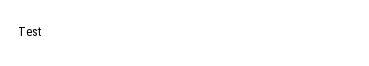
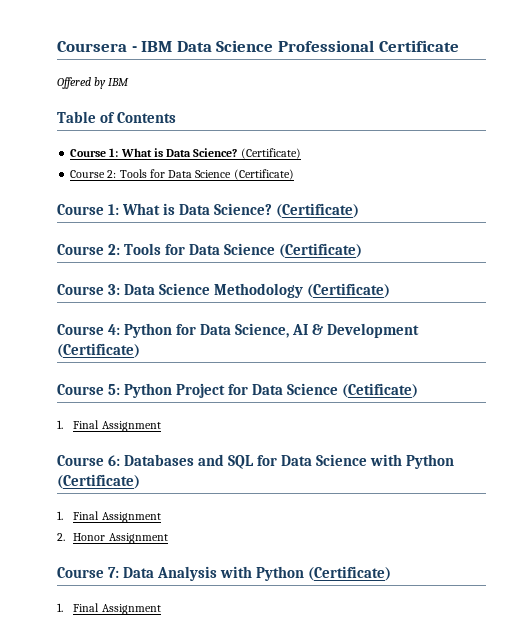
[18,27,41,36] Test -> [57,40,459,52] [57,77,130,89] [57,111,177,123] [70,148,301,159] [70,169,294,180] [57,203,360,218] [57,243,363,258] [57,283,391,298] [57,323,420,338] [57,343,140,358] [57,383,419,398] [57,420,161,432] [57,454,455,469] [57,474,140,489] [57,511,161,523] [57,533,168,544] [57,566,392,581] [57,603,161,615] Coursera - IBM Data Science Professional Certificate // Offered by IBM // Table of Contents // Course 1: What is Data Science? (Certificate) // Course 2: Tools for Data Science (Certificate) // Course 1: What is Data Science? (Certificate) // Course 2: Tools for Data Science (Certificate) // Course 3: Data Science Methodology (Certificate) // Course 4: Python for Data Science, AI & Development (Certificate) // Course 5: Python Project for Data Science (Cetificate) // 1. Final Assignment // Course 6: Databases and SQL for Data Science with Python (Certificate) // 1. Final Assignment // 2. Honor Assignment // Course 7: Data Analysis with Python (Certificate) // 1. Final Assignment

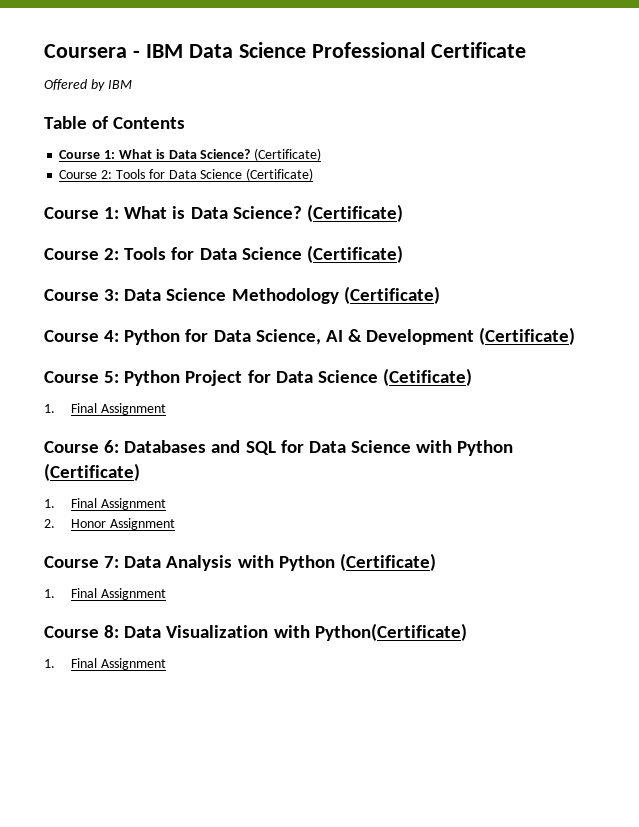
(161, 609) none -> [44,623,467,641] [44,658,167,670] // Course 8: Data Visualization with Python(Certificate) // 1. Final Assignment

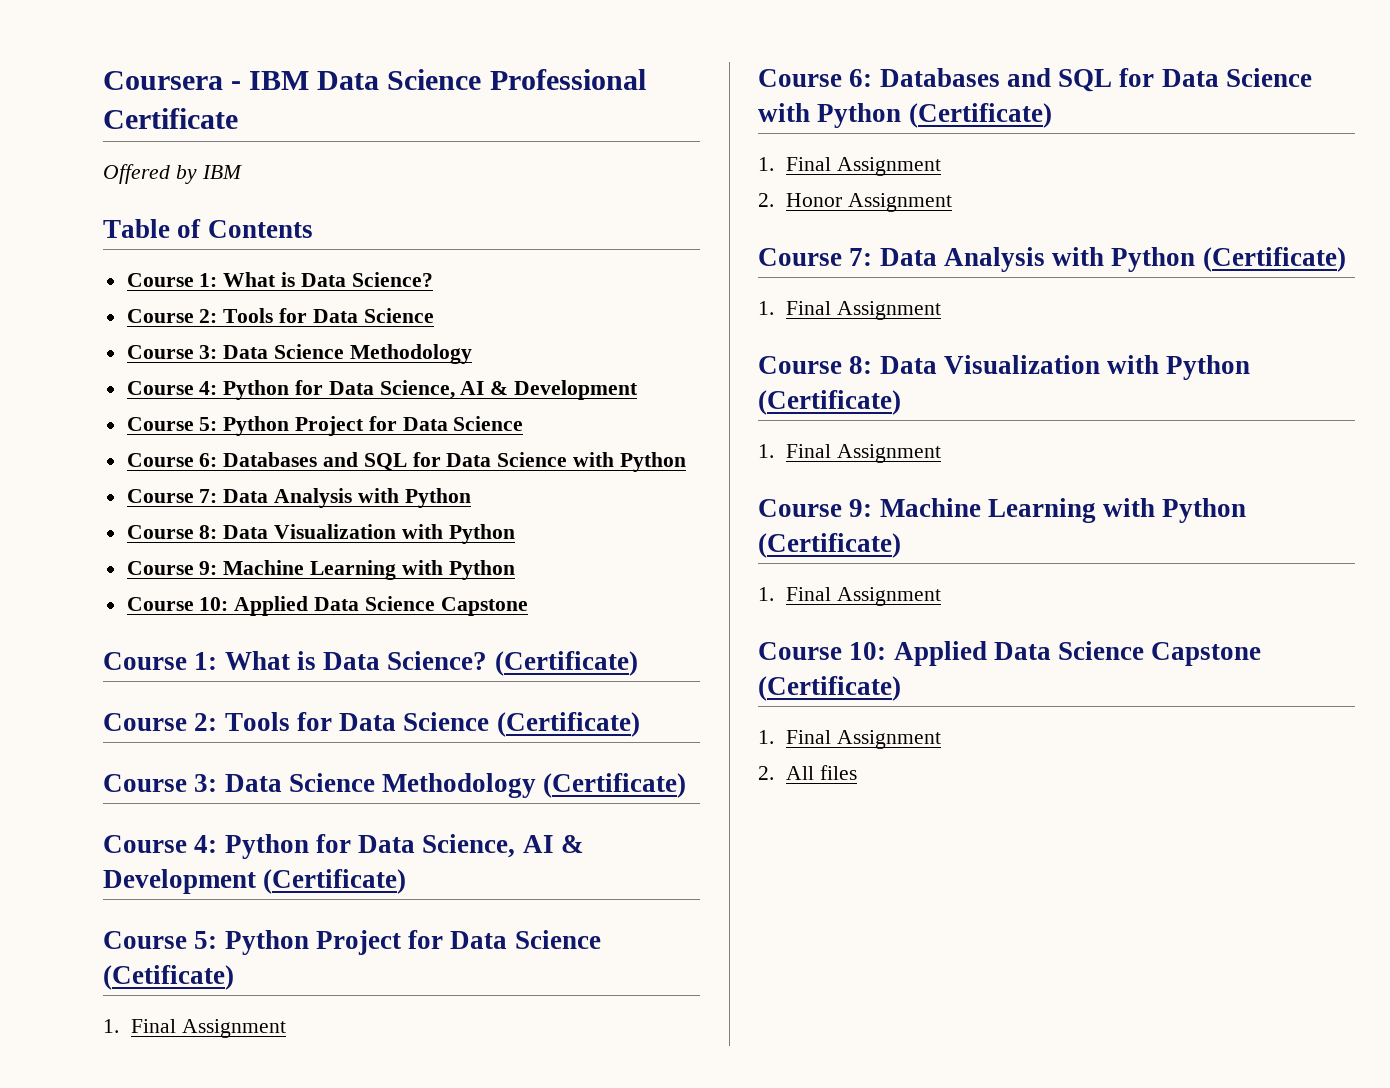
[254,148,322,161] [59,168,314,181] (Certificate) // Course 2: Tools for Data Science (Certificate) -> [126,308,434,323] [126,344,472,364] [126,380,639,400] [126,416,524,436] [126,452,686,472] [126,488,471,508] [126,524,515,544] [126,560,515,580] [126,596,528,616] // Course 2: Tools for Data Science // Course 3: Data Science Methodology // Course 4: Python for Data Science, AI & Development // Course 5: Python Project for Data Science // Course 6: Databases and SQL for Data Science with Python // Course 7: Data Analysis with Python // Course 8: Data Visualization with Python // Course 9: Machine Learning with Python // Course 10: Applied Data Science Capstone
[314,623,467,641] [44,658,167,670] Python(Certificate) // 1. Final Assignment -> [1166,355,1251,380] [758,390,901,415] [758,444,941,463] [758,498,1247,523] [758,533,901,558] [758,587,941,606] [758,641,1262,666] [758,676,901,701] [758,730,941,749] [758,765,857,780] Python (Certificate) // 1. Final Assignment // Course 9: Machine Learning with Python (Certificate) // 1. Final Assignment // Course 10: Applied Data Science Capstone (Certificate) // 1. Final Assignment // 2. All files

